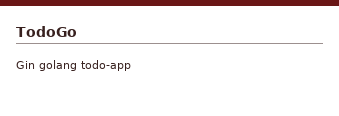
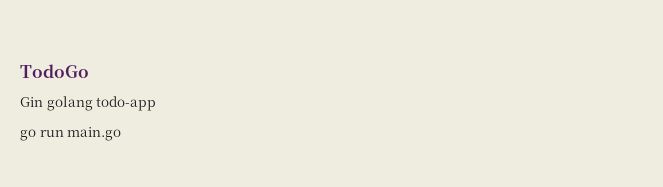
(131, 65) none -> [20,127,122,141] // go run main.go

